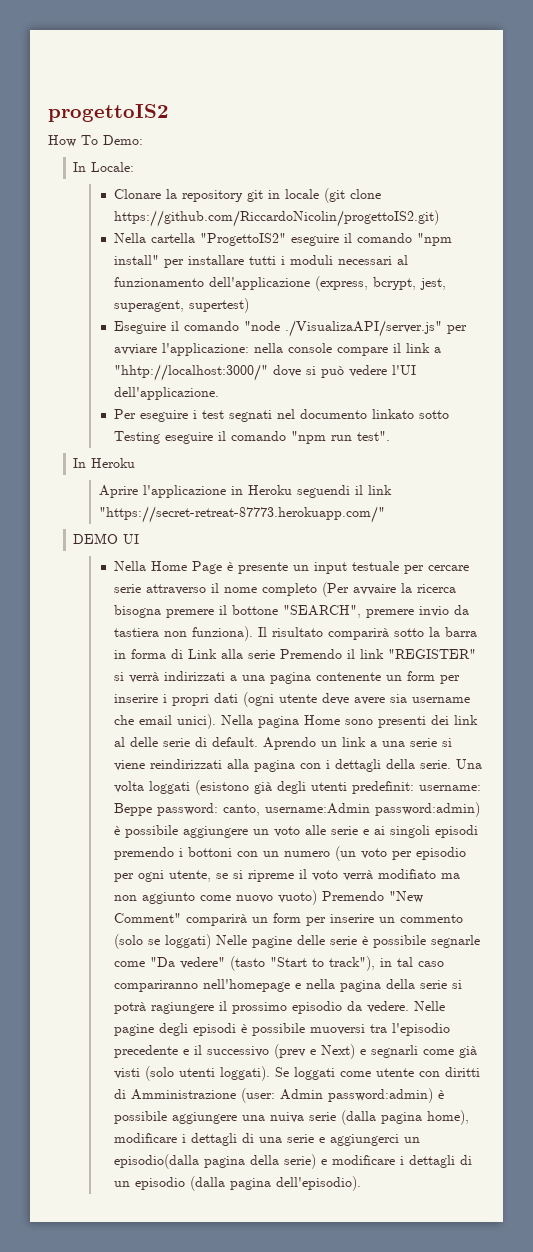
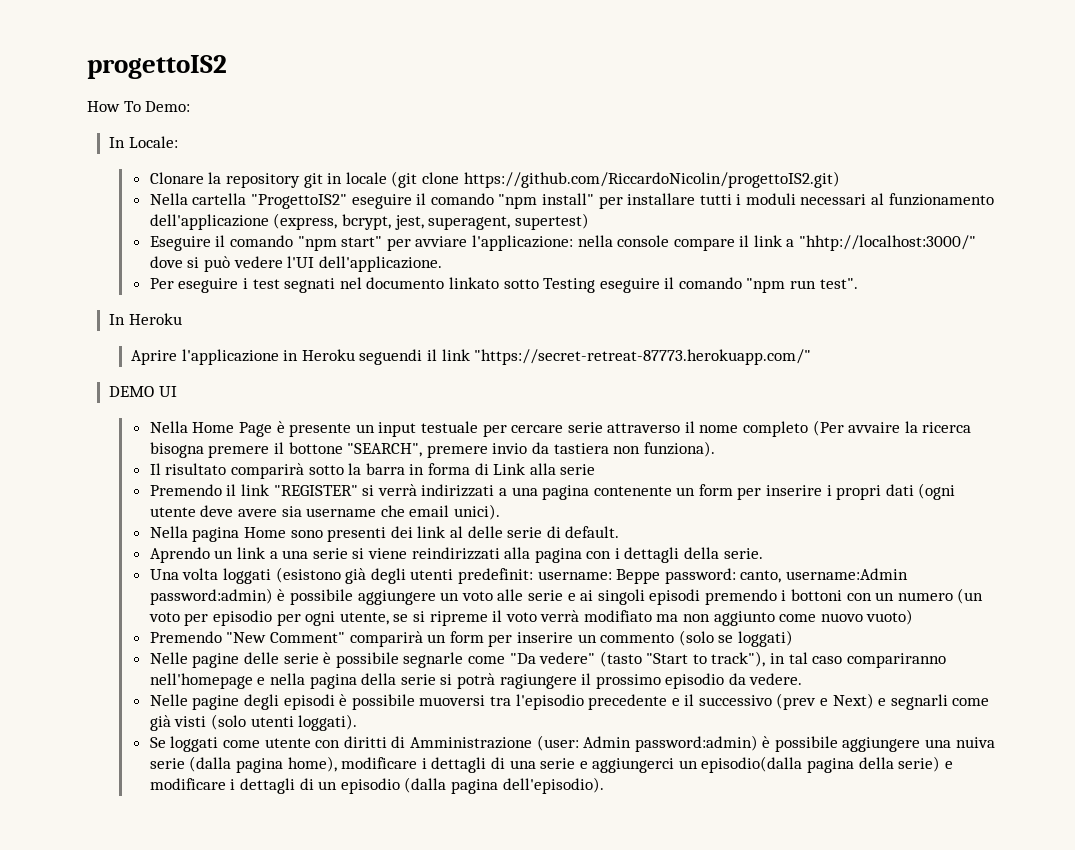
[243,320,442,337] "node ./VisualizaAPI/server.js" -> [297,236,383,251] "npm start"
(253, 633) none -> (715, 449) //
(275, 654) none -> (596, 469) //
(216, 721) none -> (500, 512) //
(258, 742) none -> (620, 532) //
(451, 764) none -> (763, 553) //
(317, 897) none -> (914, 617) //
(211, 941) none -> (793, 638) //
(409, 1007) none -> (803, 679) //
(270, 1073) none -> (358, 722) //

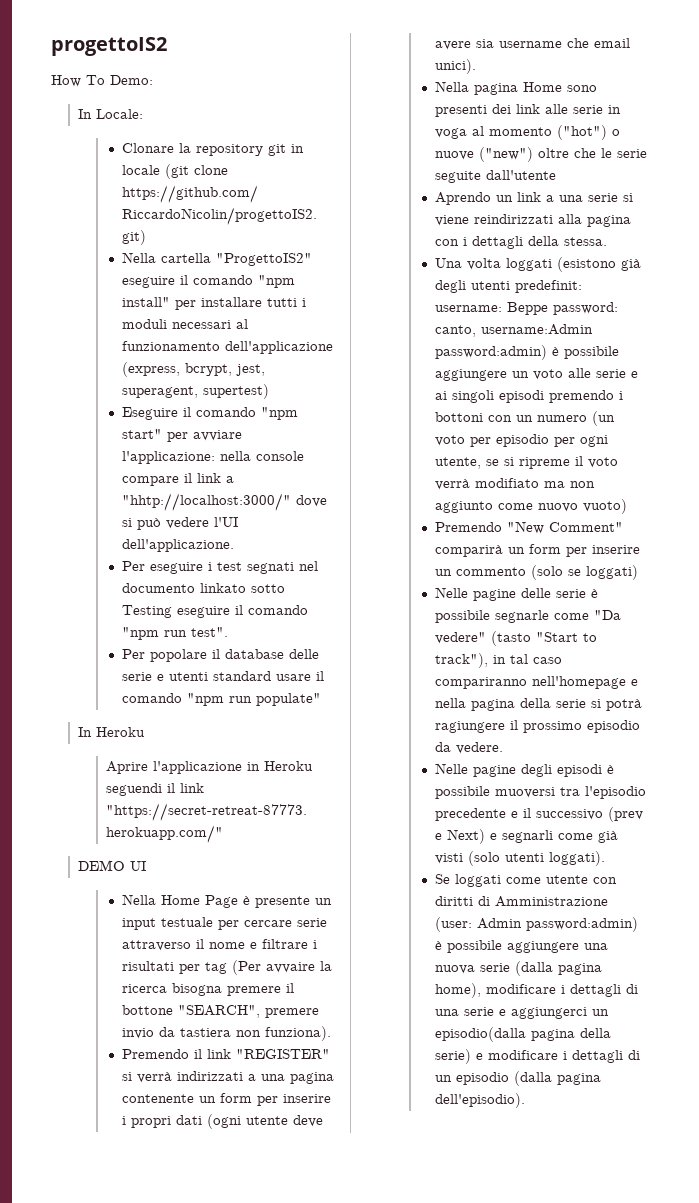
(858, 283) none -> [121,649,319,662] [121,671,324,681] [121,693,321,706] // Per popolare il database delle serie e utenti standard usare il comando "npm run populate"
[743,421,809,437] completo -> [249,939,317,949] [121,961,227,974] e filtrare i risultati per tag
[149,463,596,479] // Il risultato comparirà sotto la barra in forma di Link alla serie -> (331, 1033) none
[449,526,620,538] al delle serie di default. -> [544,104,621,114] [434,125,620,140] [434,147,647,162] [434,170,556,183] alle serie in voga al momento ("hot") o nuove ("new") oltre che le serie seguite dall'utente
[723,548,763,559] serie. -> [563,237,607,246] stessa.
[955,737,995,748] nuiva -> [434,965,475,974] nuova

